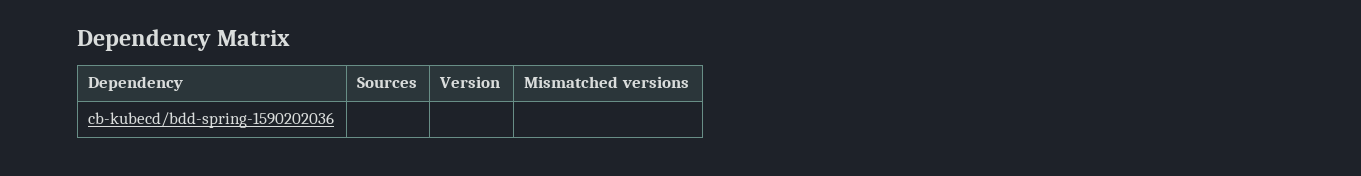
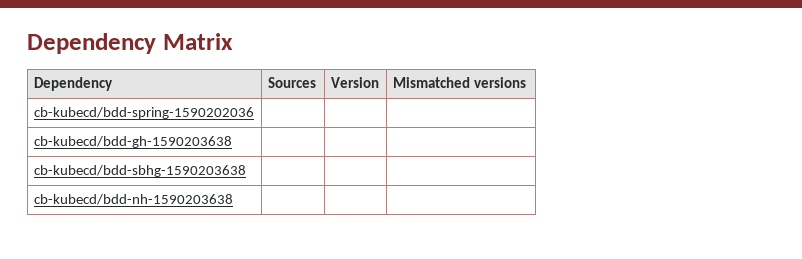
(335, 120) none -> [33,136,232,148] [33,165,246,177] [33,194,233,205] // cb-kubecd/bdd-gh-1590203638 | | | // cb-kubecd/bdd-sbhg-1590203638 | | | // cb-kubecd/bdd-nh-1590203638 | | |

